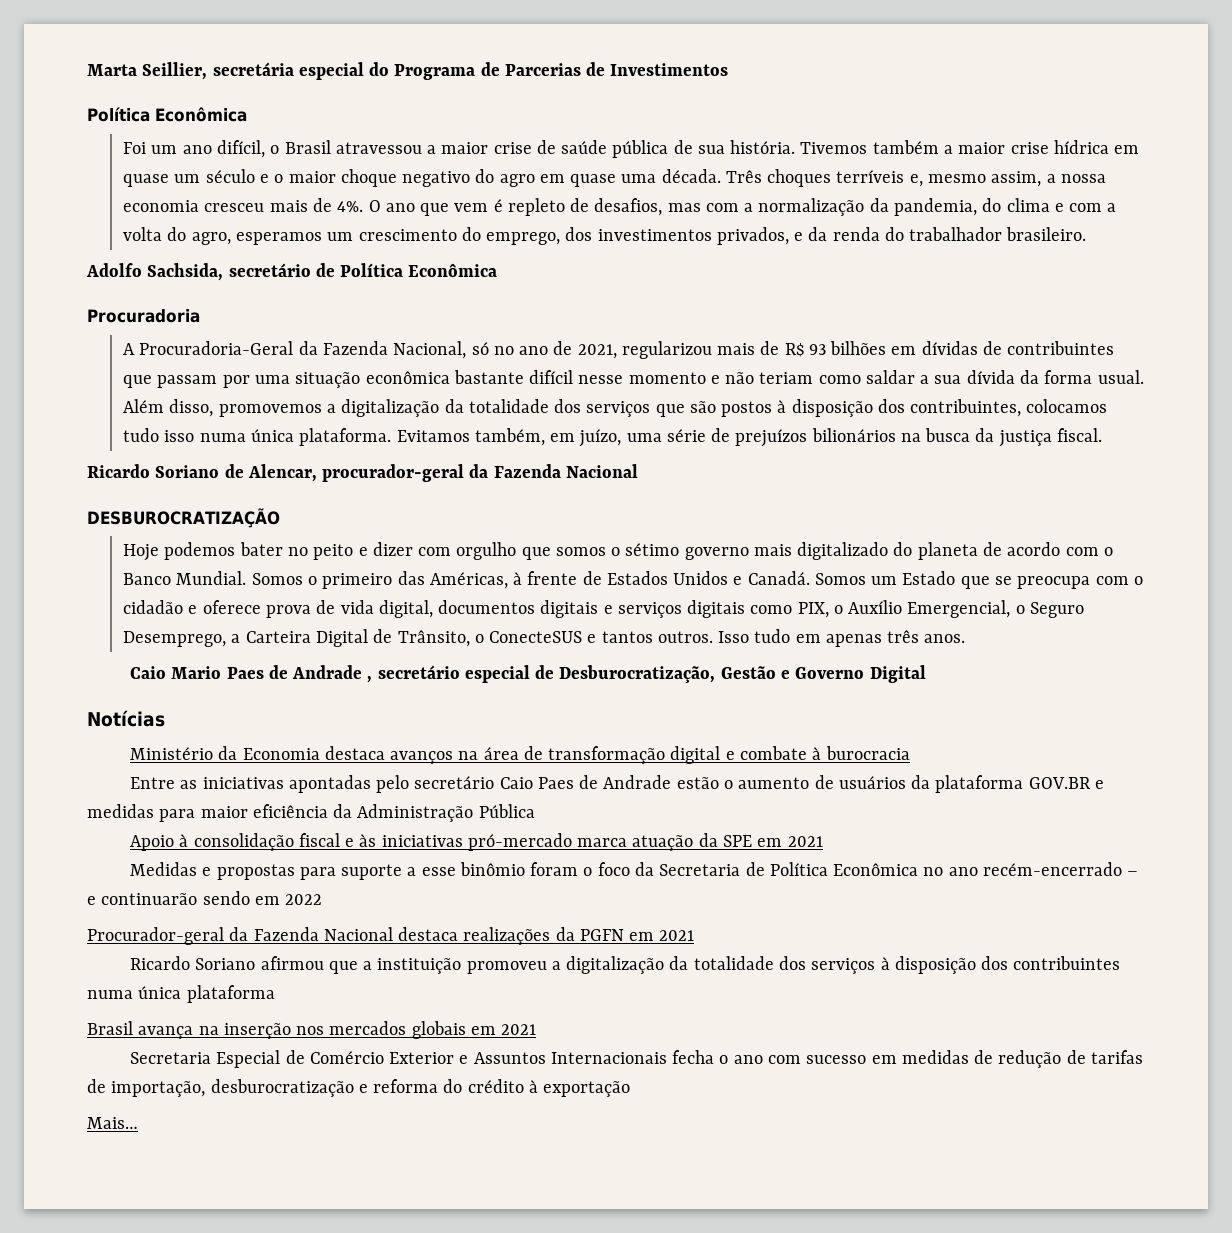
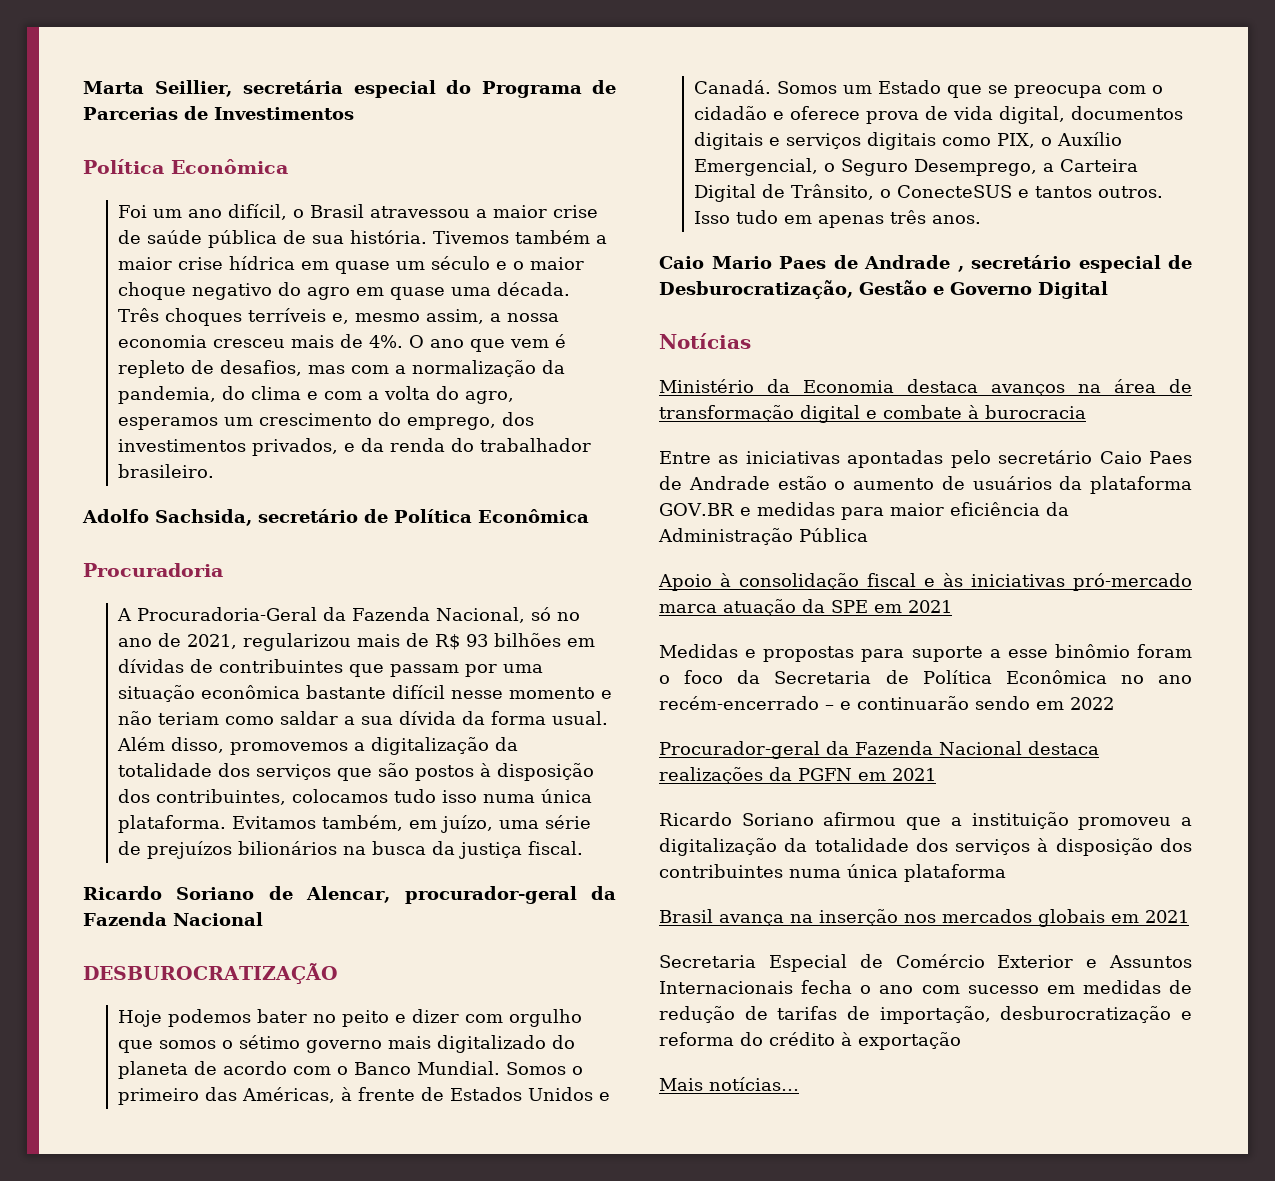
[87,1117,138,1129] Mais… -> [659,1077,799,1091] Mais notícias…

